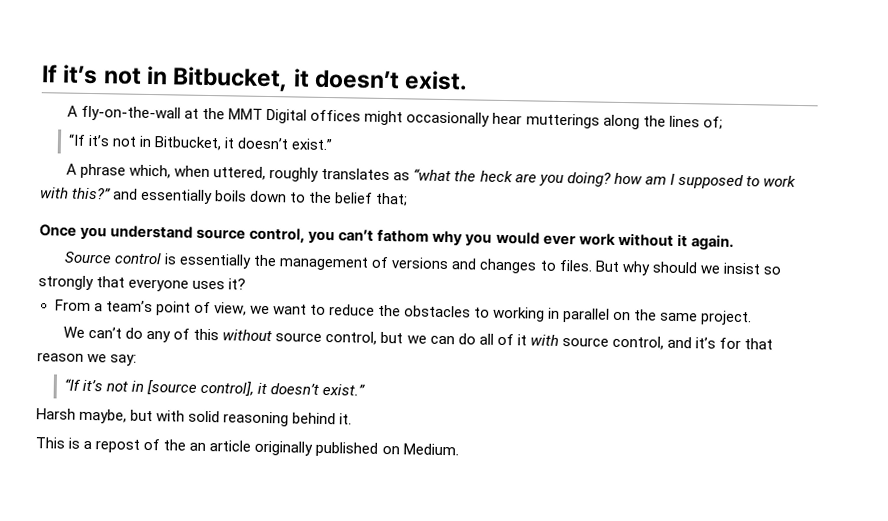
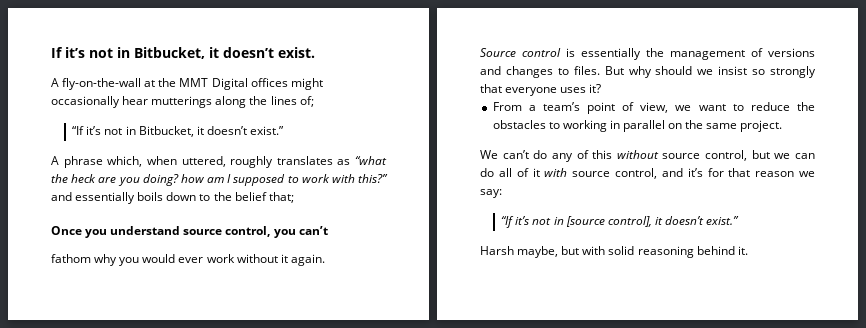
(375, 235) none -> (328, 230) //
[35,437,459,457] // This is a repost of the an article originally published on Medium. -> (748, 250) none

